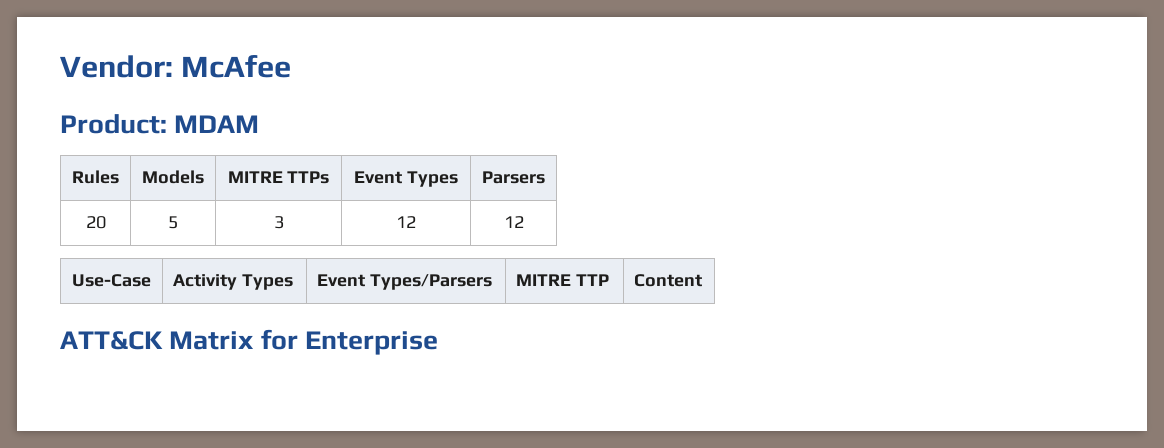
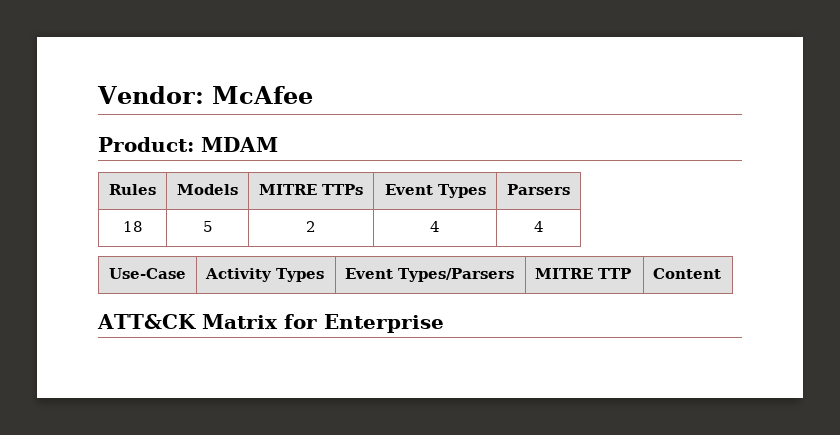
[85,216,106,229] 20 -> [122,221,143,232] 18
[273,216,284,229] [396,216,416,228] [503,216,524,228] 3 | 12 | 12 -> [306,221,316,232] [430,221,440,232] [533,221,544,232] 2 | 4 | 4

